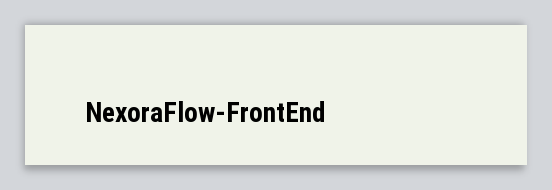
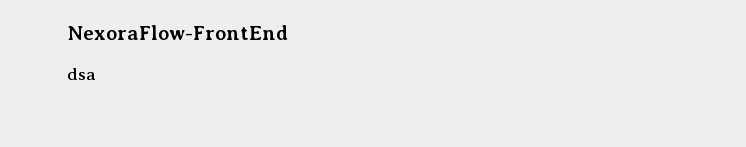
(325, 111) none -> [67,68,96,80] // dsa

